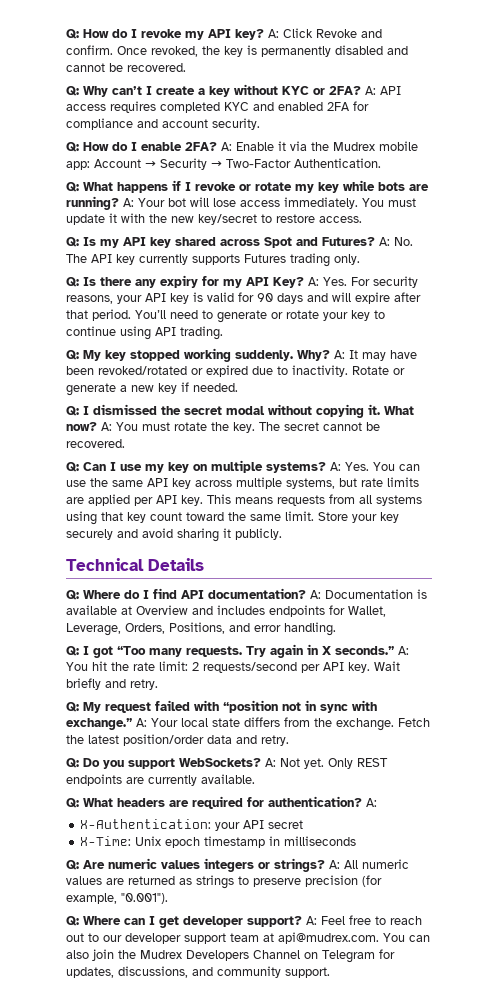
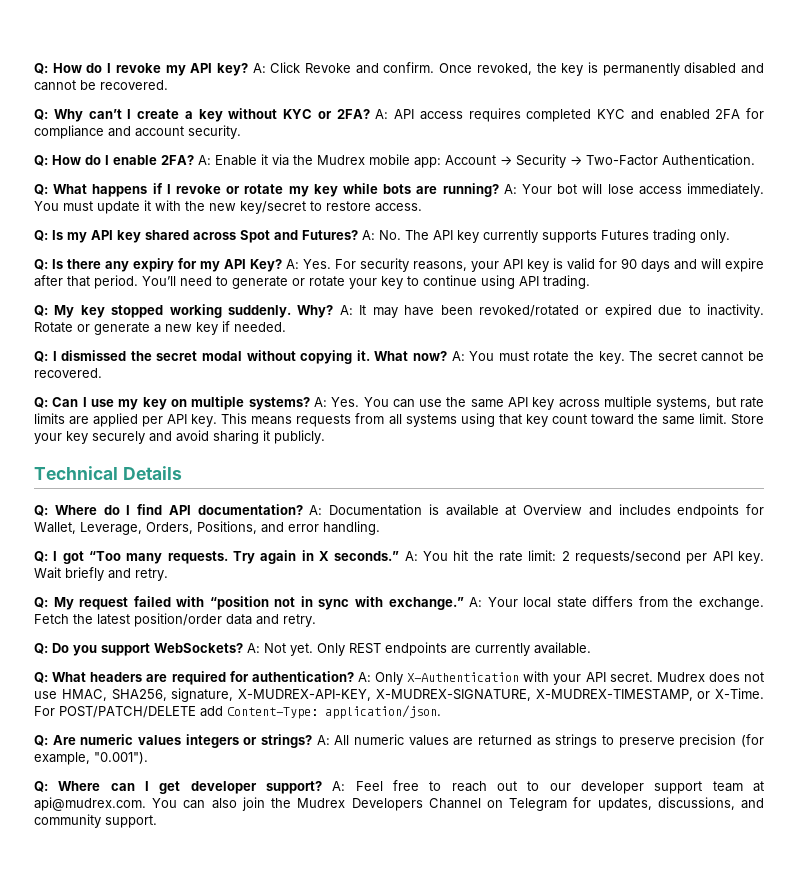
[80,819,304,831] [80,836,357,848] // X-Authentication: your API secret // X-Time: Unix epoch timestamp in milliseconds -> [375,671,764,685] [34,688,764,702] [34,705,441,719] Only X-Authentication with your API secret. Mudrex does not use HMAC, SHA256, signature, X-MUDREX-API-KEY, X-MUDREX-SIGNATURE, X-MUDREX-TIMESTAMP, or X-Time. For POST/PATCH/DELETE add Content-Type: application/json.

